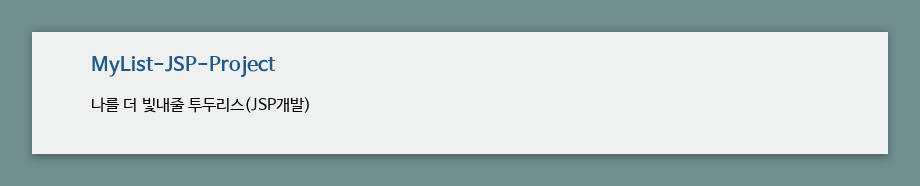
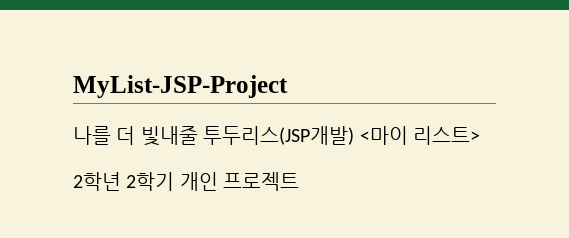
(311, 105) none -> [359,126,480,145] [73,172,300,191] <마이 리스트> // 2학년 2학기 개인 프로젝트

